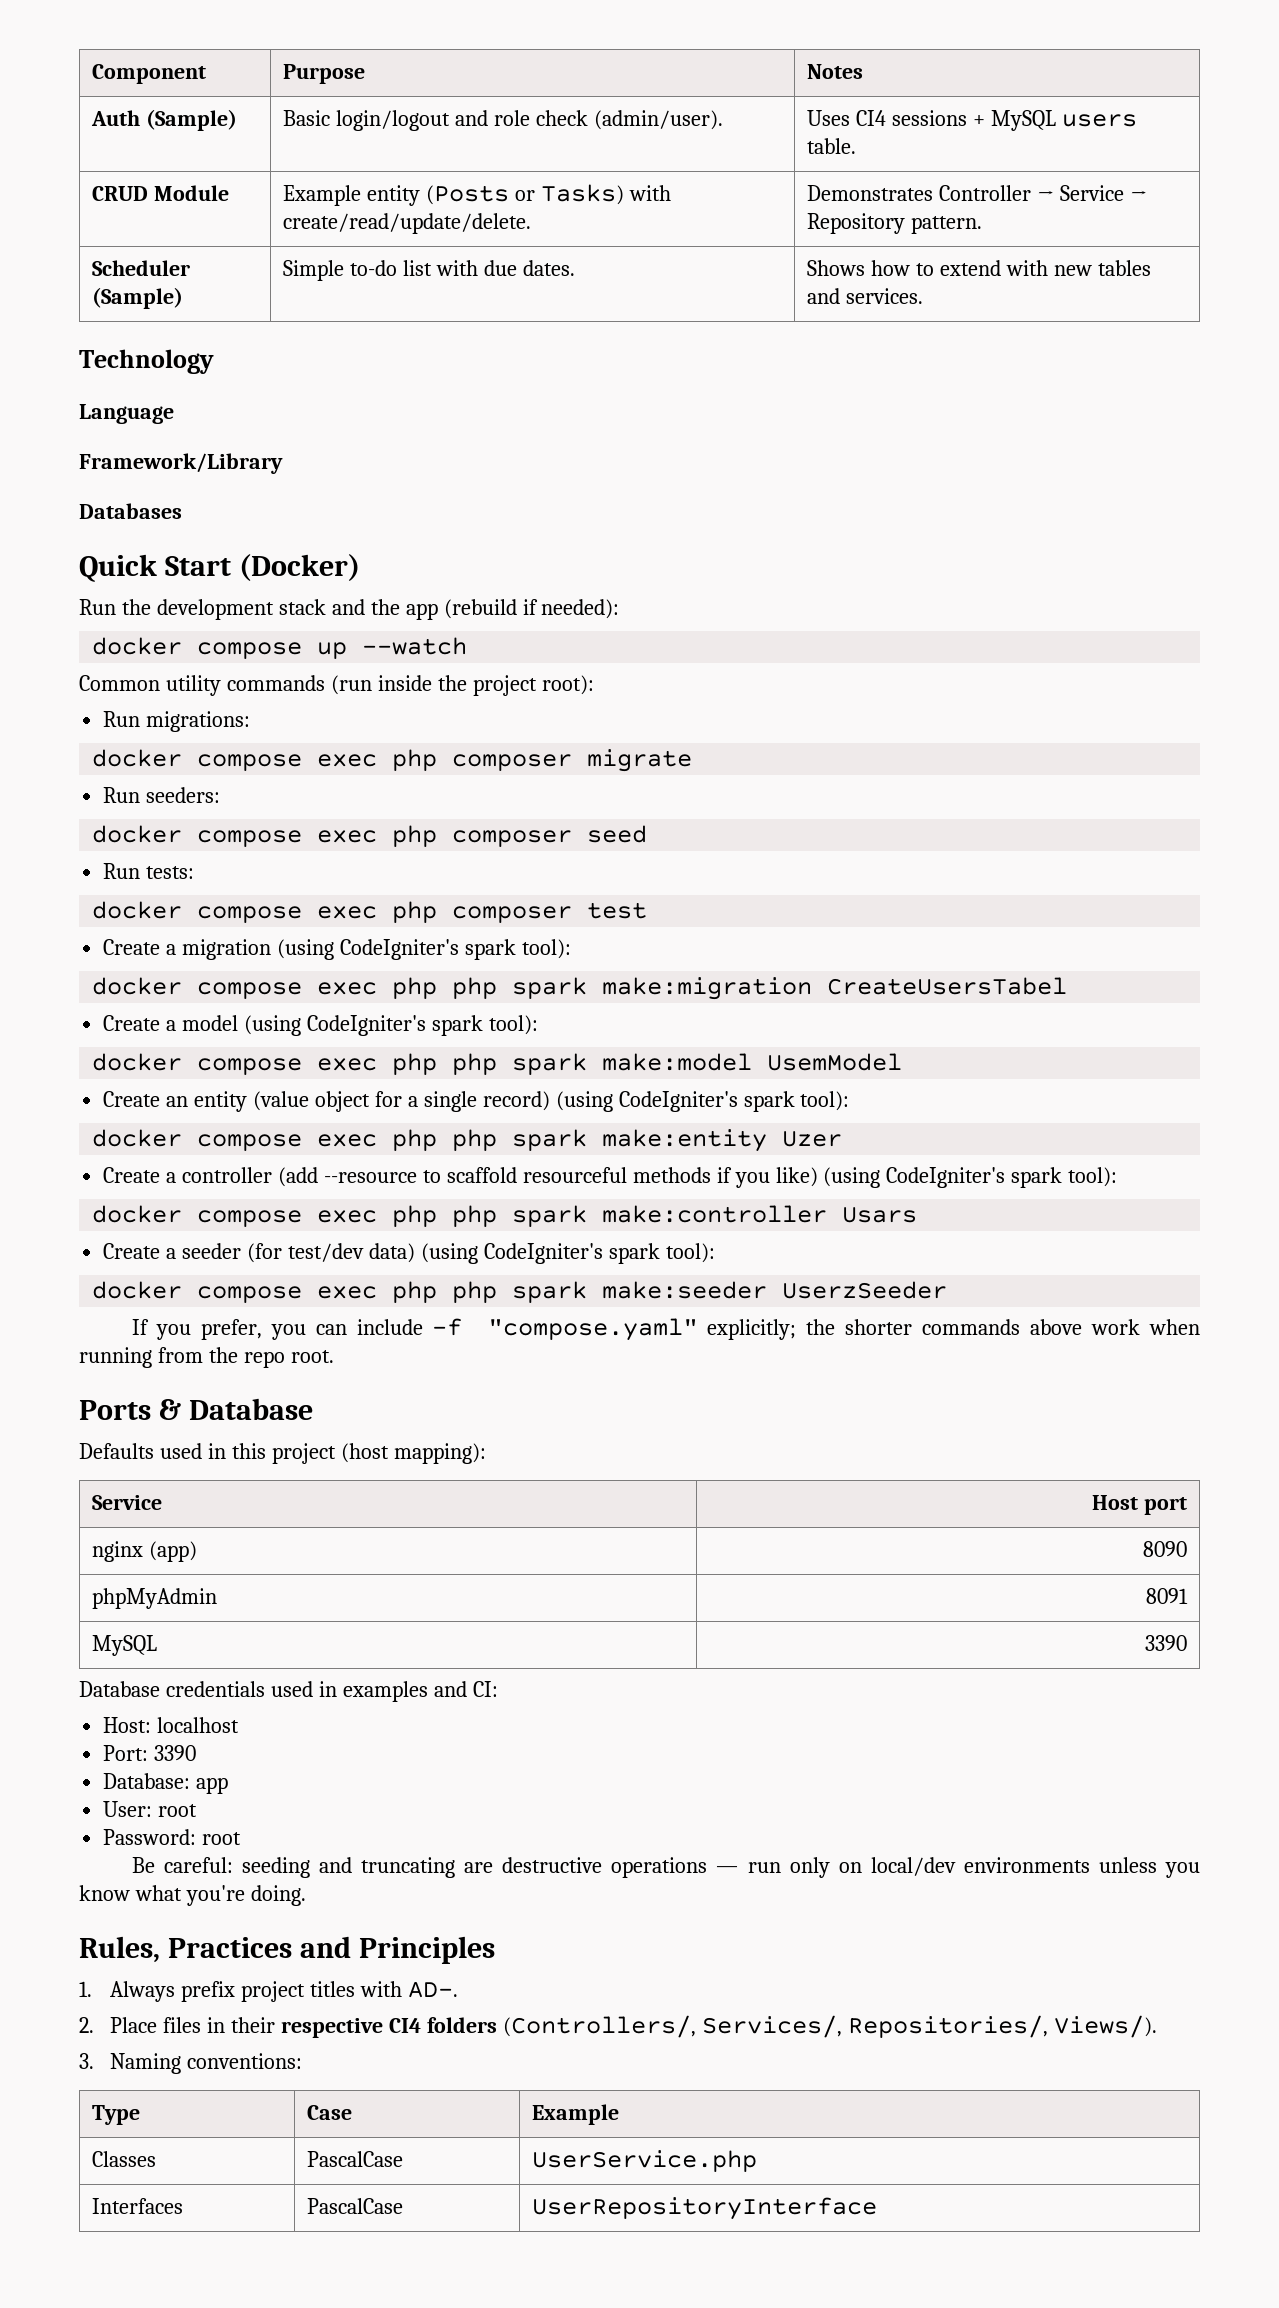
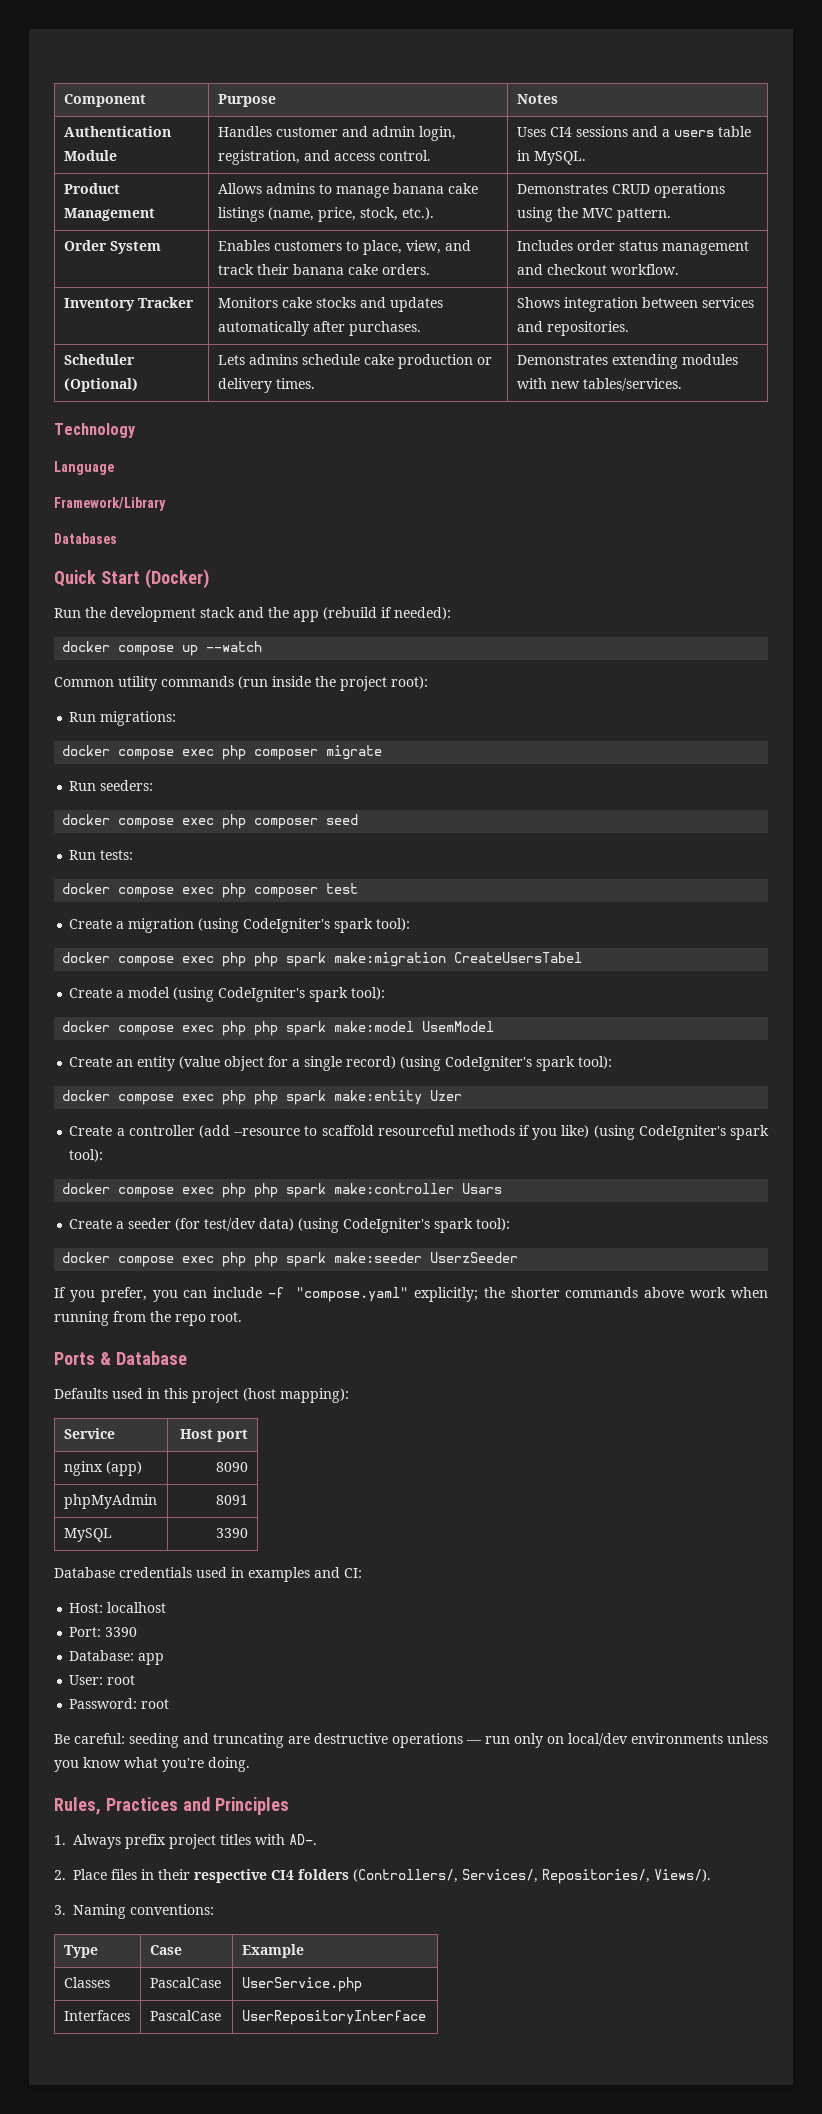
[91,109,238,131] [283,110,723,131] [807,110,1137,131] [807,138,857,154] [92,185,230,201] [283,184,671,206] [283,213,532,234] [807,185,1147,201] [807,213,983,234] [92,260,191,276] [92,287,184,309] [283,260,575,281] [807,260,1151,276] [807,288,924,304] Auth (Sample) | Basic login/logout and role check (admin/user). | Uses CI4 sessions + MySQL users table. // CRUD Module | Example entity (Posts or Tasks) with create/read/update/delete. | Demonstrates Controller → Service → Repository pattern. // Scheduler (Sample) | Simple to-do list with due dates. | Shows how to extend with new tables and services. -> [63,126,171,137] [63,150,117,161] [217,126,456,141] [217,150,431,165] [516,126,751,137] [516,150,586,165] [63,183,120,194] [63,208,155,221] [217,183,478,198] [217,207,434,222] [516,183,725,198] [516,207,671,222] [63,240,161,254] [217,240,471,255] [217,264,430,275] [516,240,749,255] [516,264,679,275] [63,297,194,311] [217,297,443,312] [217,321,421,336] [516,297,754,312] [516,321,629,336] [63,354,135,365] [63,378,138,392] [217,354,492,369] [217,378,315,393] [516,354,738,369] [516,378,682,391] Authentication Module | Handles customer and admin login, registration, and access control. | Uses CI4 sessions and a users table in MySQL. // Product Management | Allows admins to manage banana cake listings (name, price, stock, etc.). | Demonstrates CRUD operations using the MVC pattern. // Order System | Enables customers to place, view, and track their banana cake orders. | Includes order status management and checkout workflow. // Inventory Tracker | Monitors cake stocks and updates automatically after purchases. | Shows integration between services and repositories. // Scheduler (Optional) | Lets admins schedule cake production or delivery times. | Demonstrates extending modules with new tables/services.

